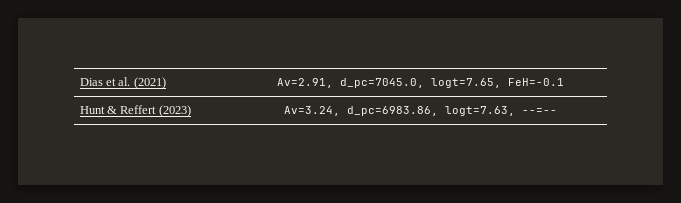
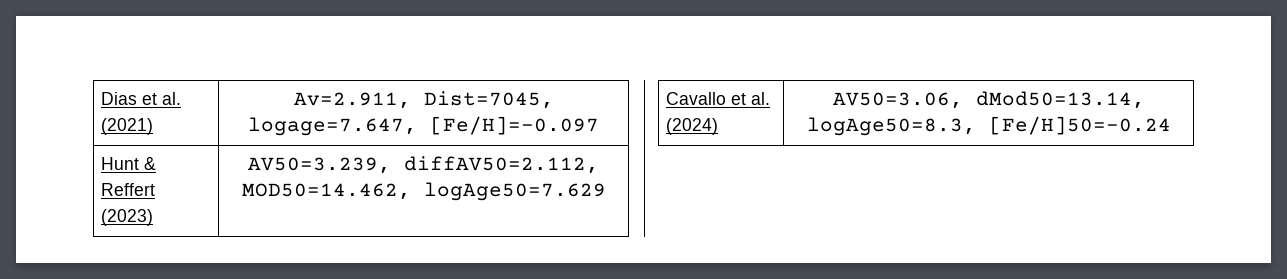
[277,78,564,88] Av=2.91, d_pc=7045.0, logt=7.65, FeH=-0.1 -> [293,91,554,109] [248,116,599,136] Av=2.911, Dist=7045, logage=7.647, [Fe/H]=-0.097
[284,106,557,116] Av=3.24, d_pc=6983.86, logt=7.63, --=-- -> [248,156,599,174] [241,182,606,201] [665,92,770,105] [665,118,718,135] [832,91,1145,109] [806,116,1171,136] AV50=3.239, diffAV50=2.112, MOD50=14.462, logAge50=7.629 // Cavallo et al. (2024) | AV50=3.06, dMod50=13.14, logAge50=8.3, [Fe/H]50=-0.24

